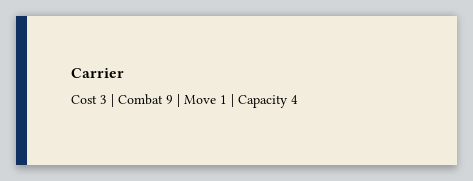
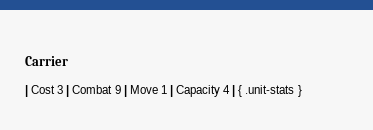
(124, 73) none -> [25,85,28,97] |
(298, 99) none -> [232,85,302,97] | { .unit-stats }

